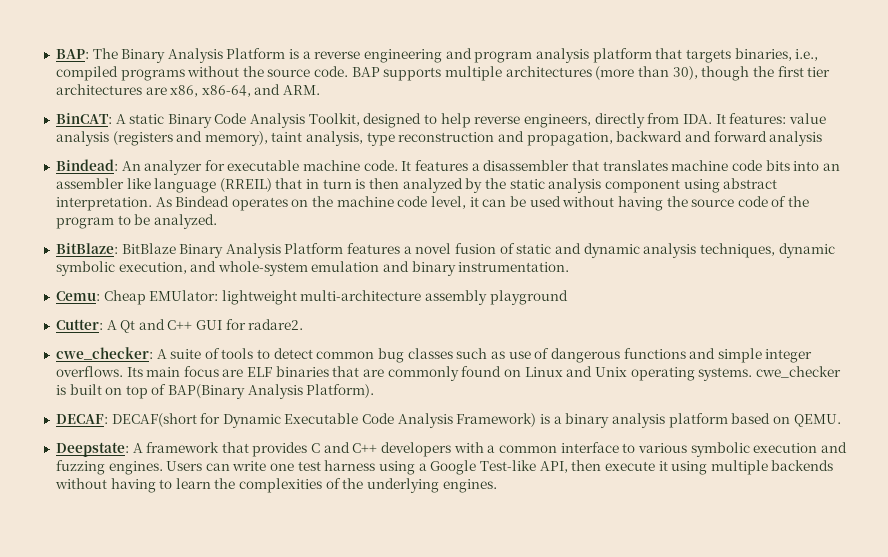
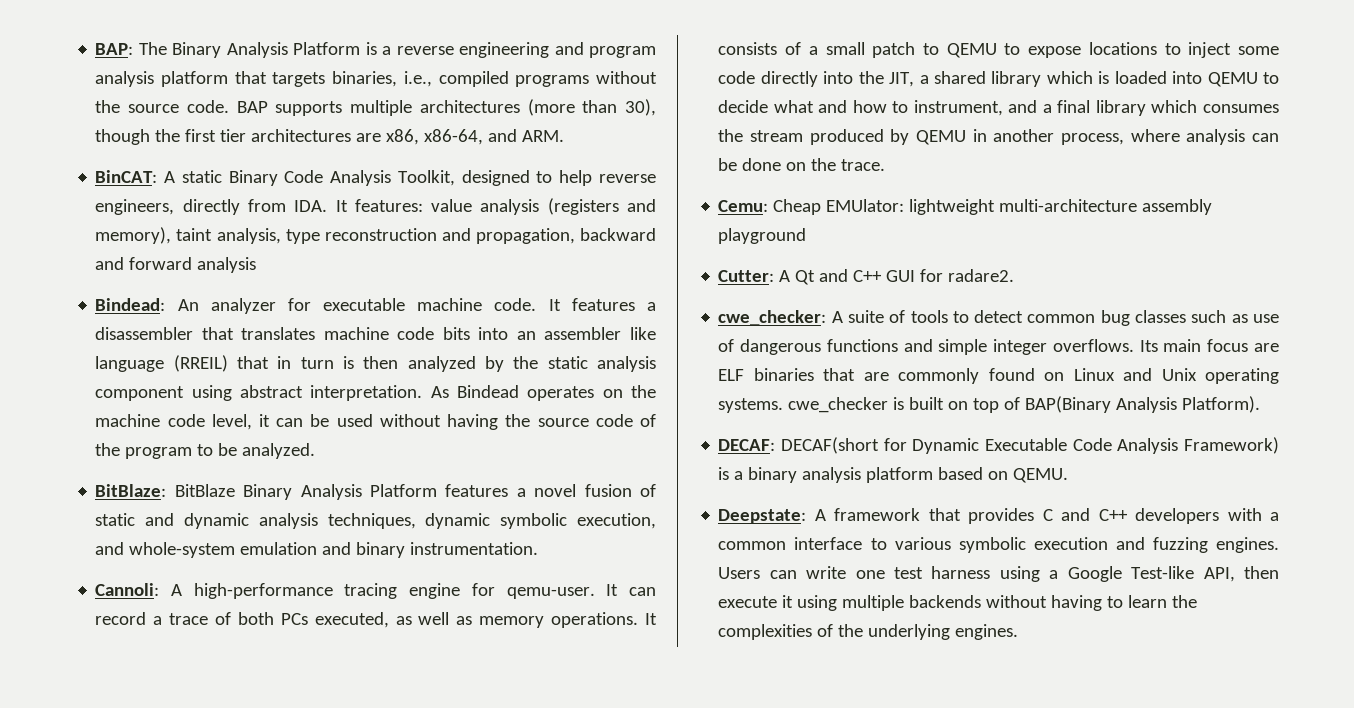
(570, 267) none -> [95,583,656,599] [95,612,657,628] [718,42,1279,58] [718,71,1279,87] [718,100,1279,116] [718,129,1279,145] [718,158,886,171] // Cannoli: A high-performance tracing engine for qemu-user. It can record a trace of both PCs executed, as well as memory operations. It consists of a small patch to QEMU to expose locations to inject some code directly into the JIT, a shared library which is loaded into QEMU to decide what and how to instrument, and a final library which consumes the stream produced by QEMU in another process, where analysis can be done on the trace.

